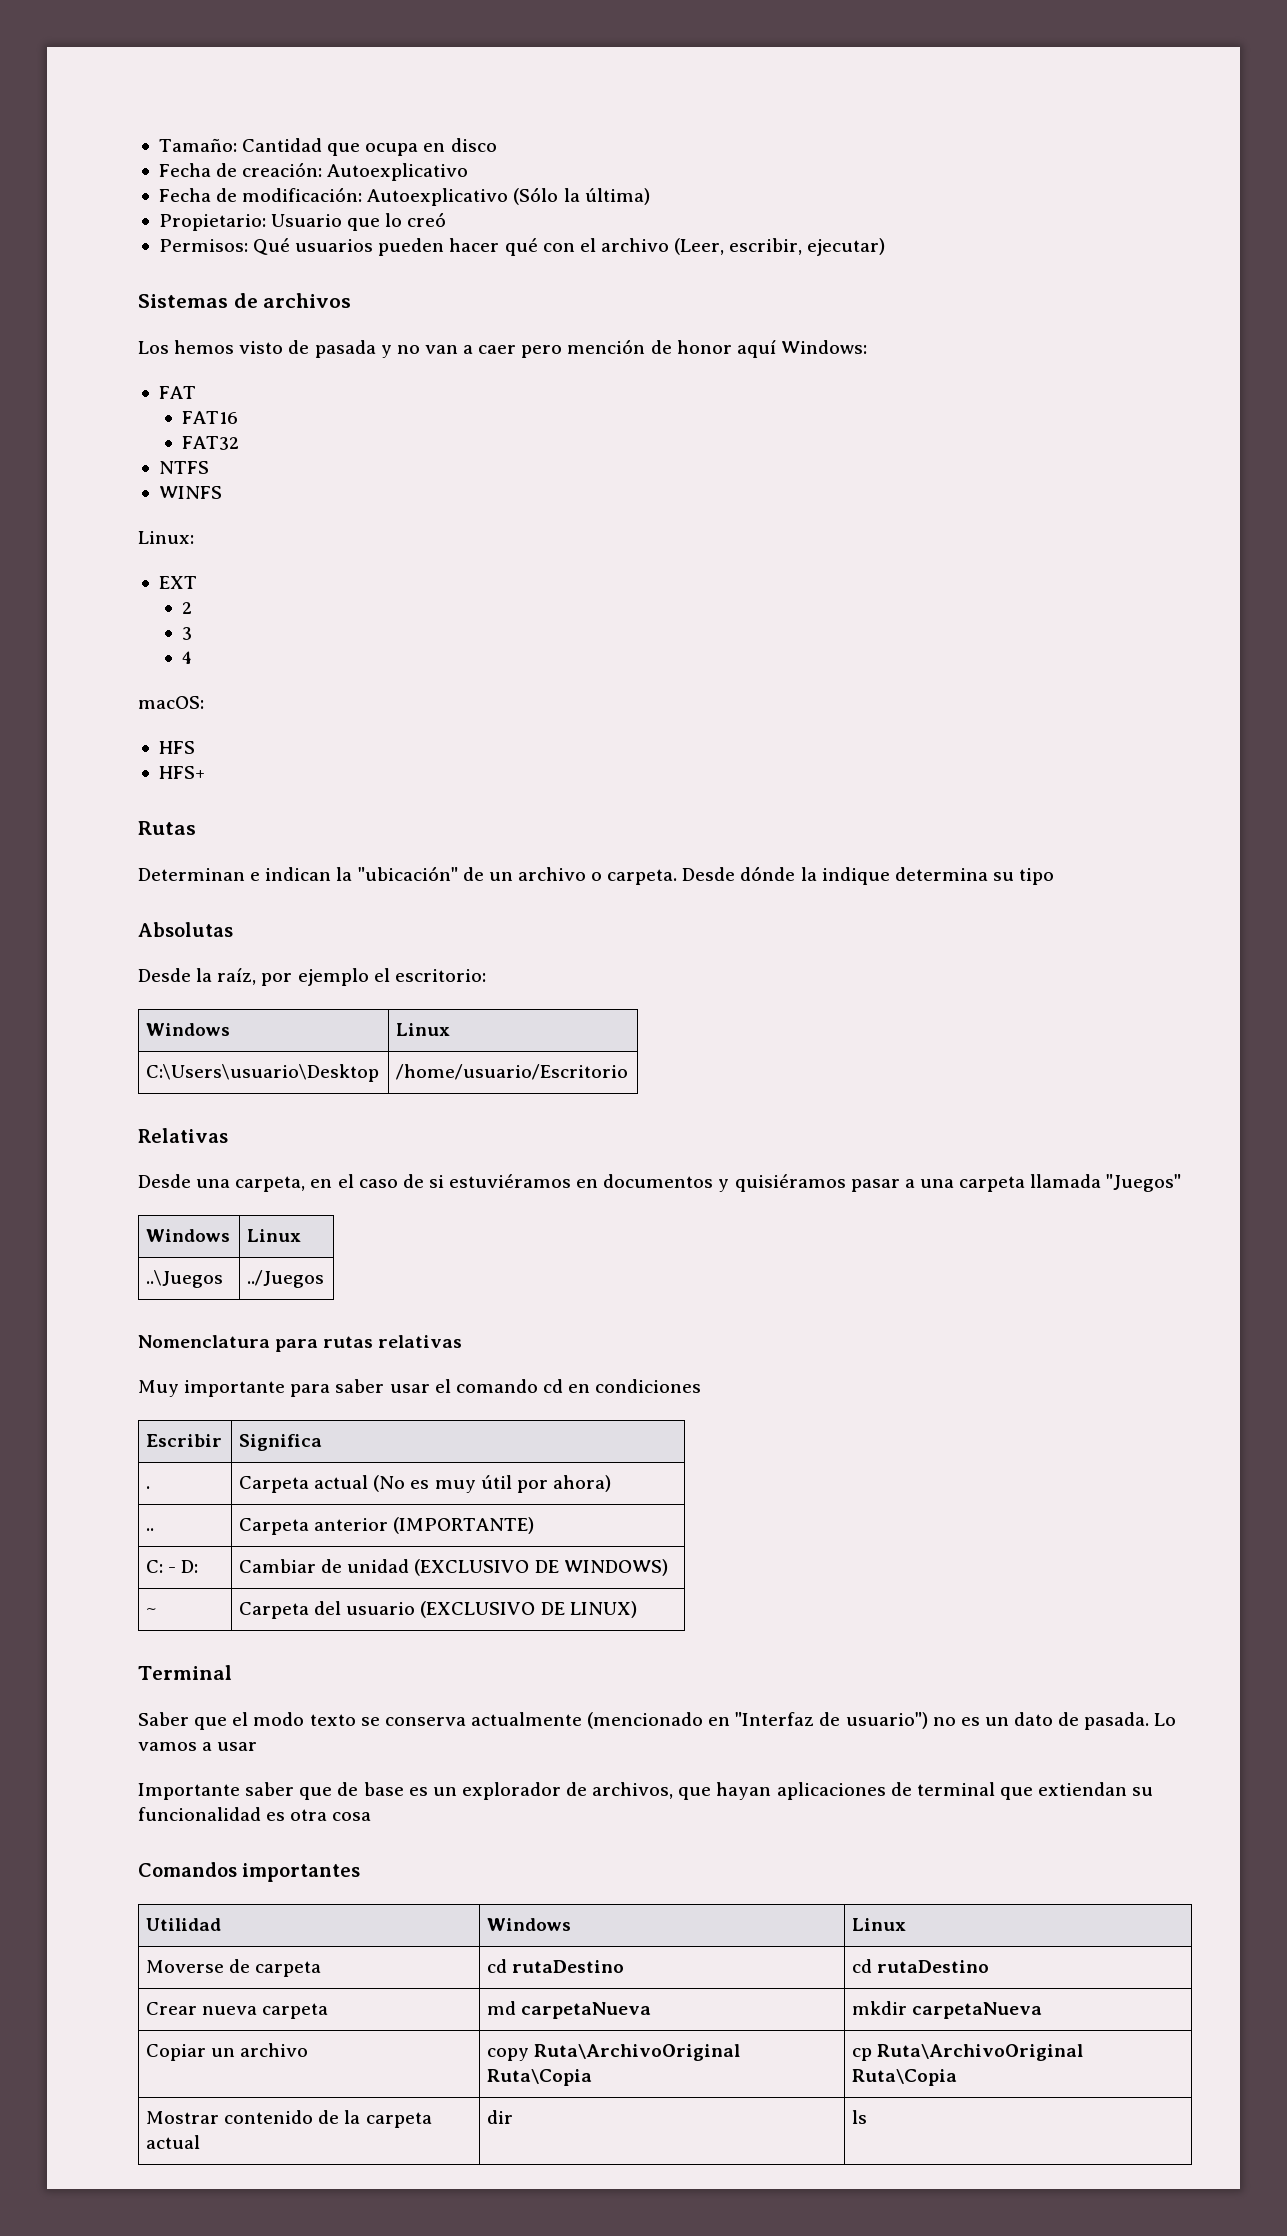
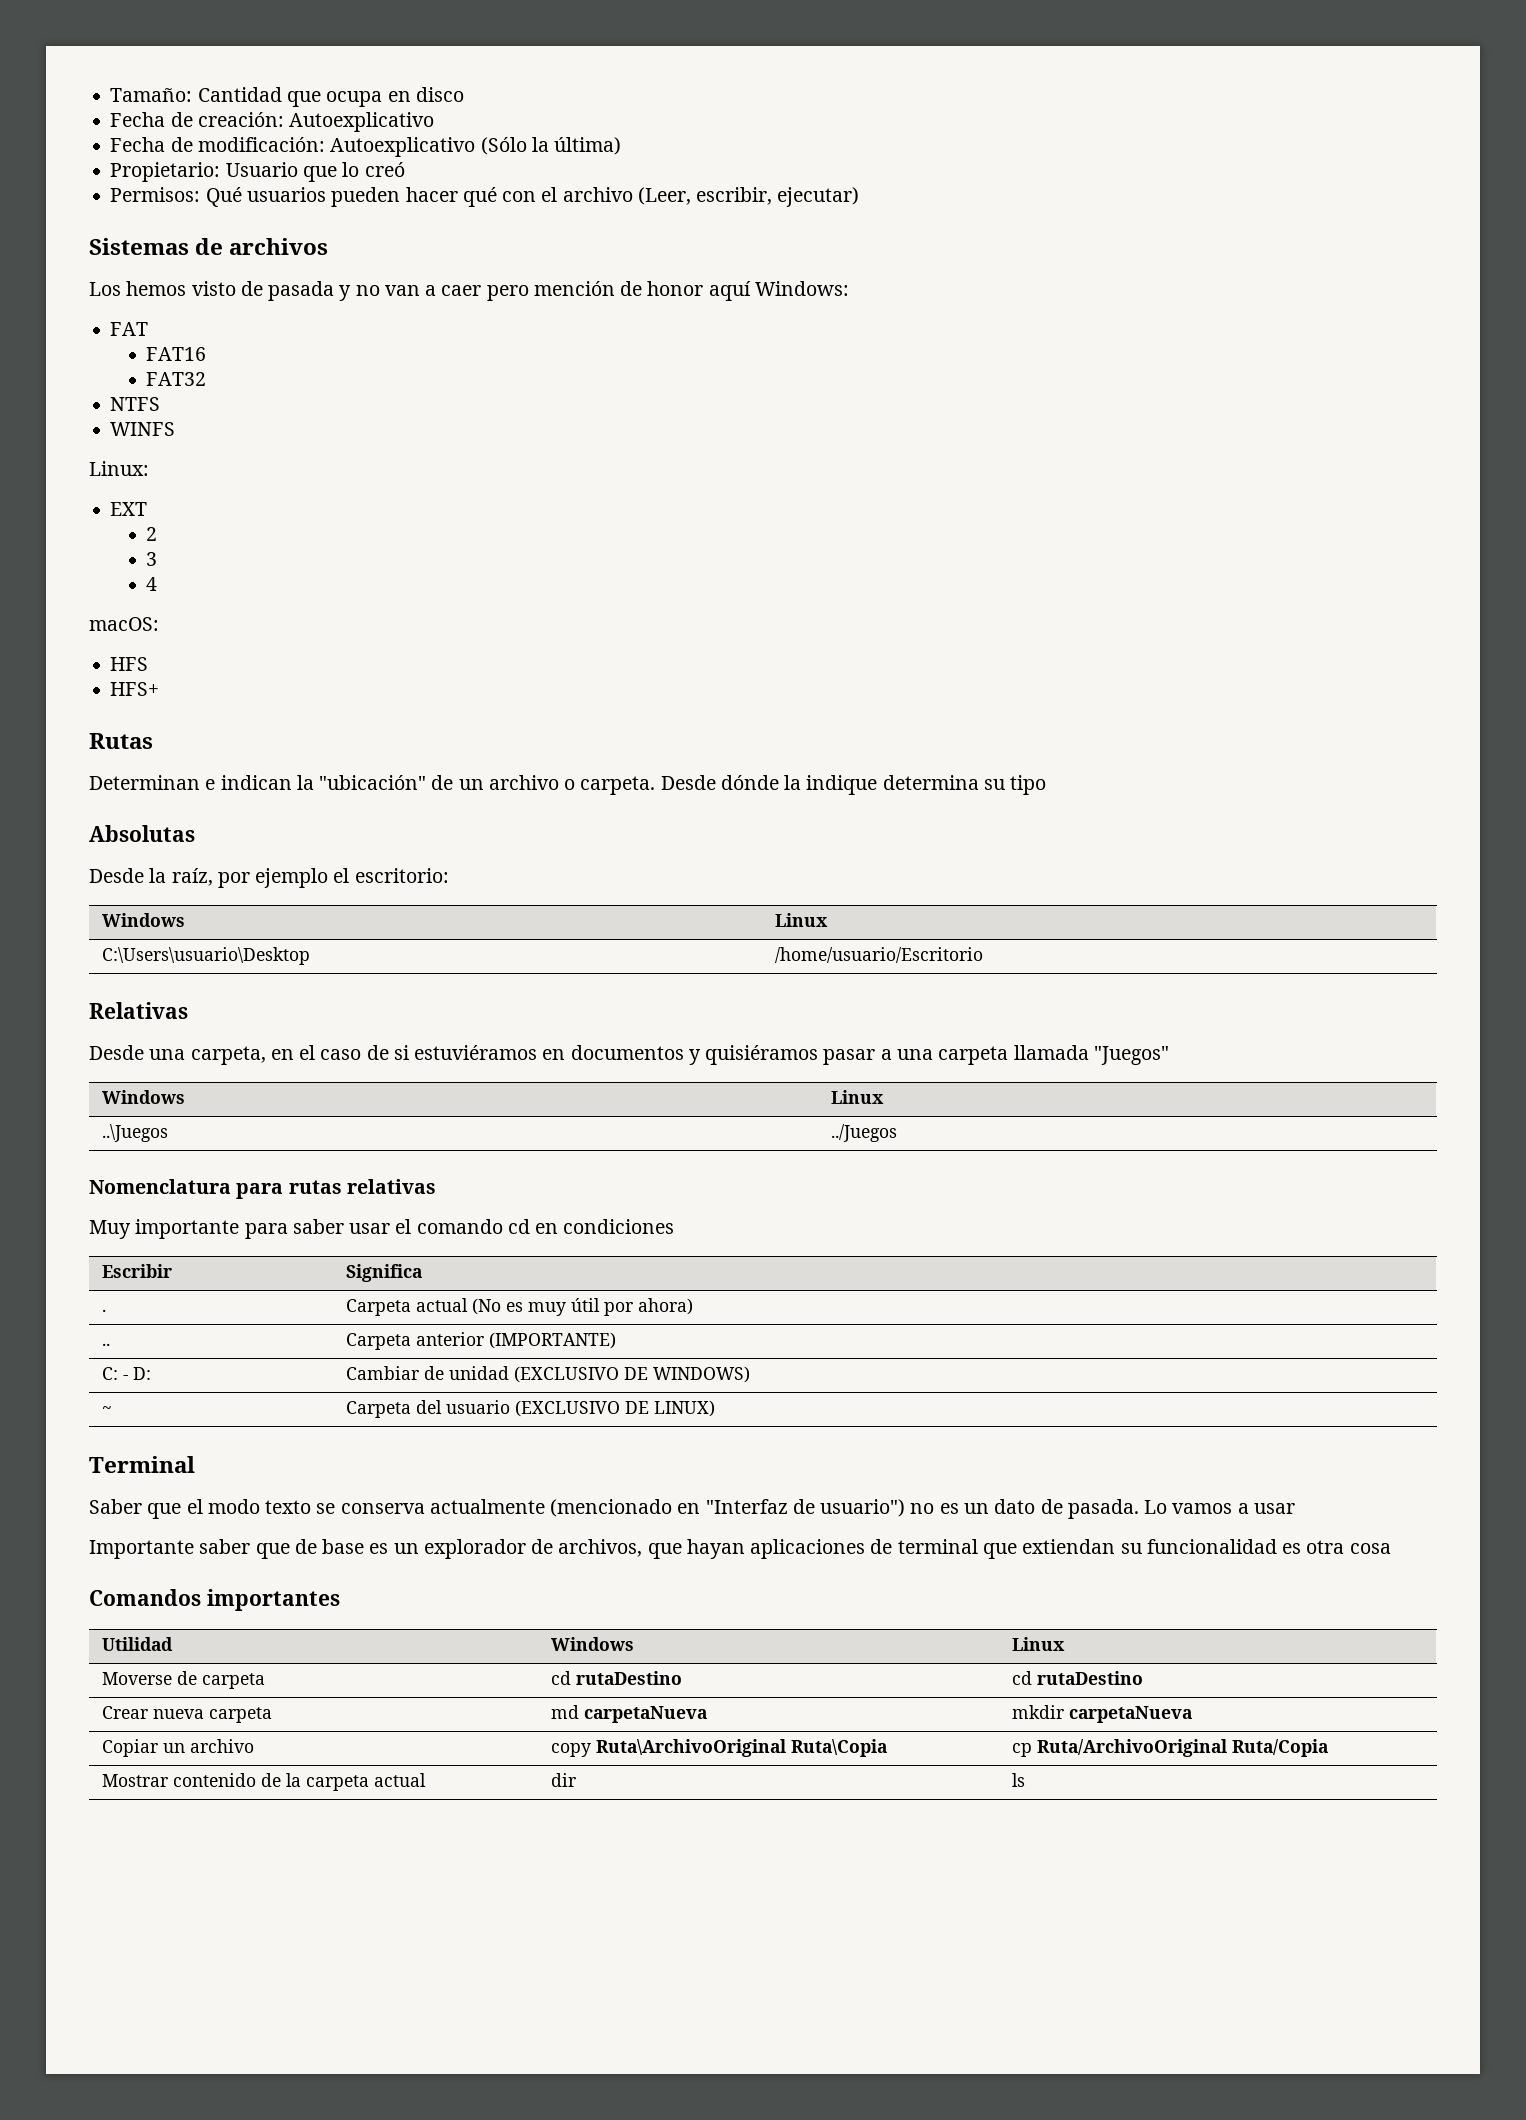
[877,2044,1084,2061] [852,2069,958,2086] Ruta\ArchivoOriginal Ruta\Copia -> [1036,1739,1328,1757] Ruta/ArchivoOriginal Ruta/Copia

